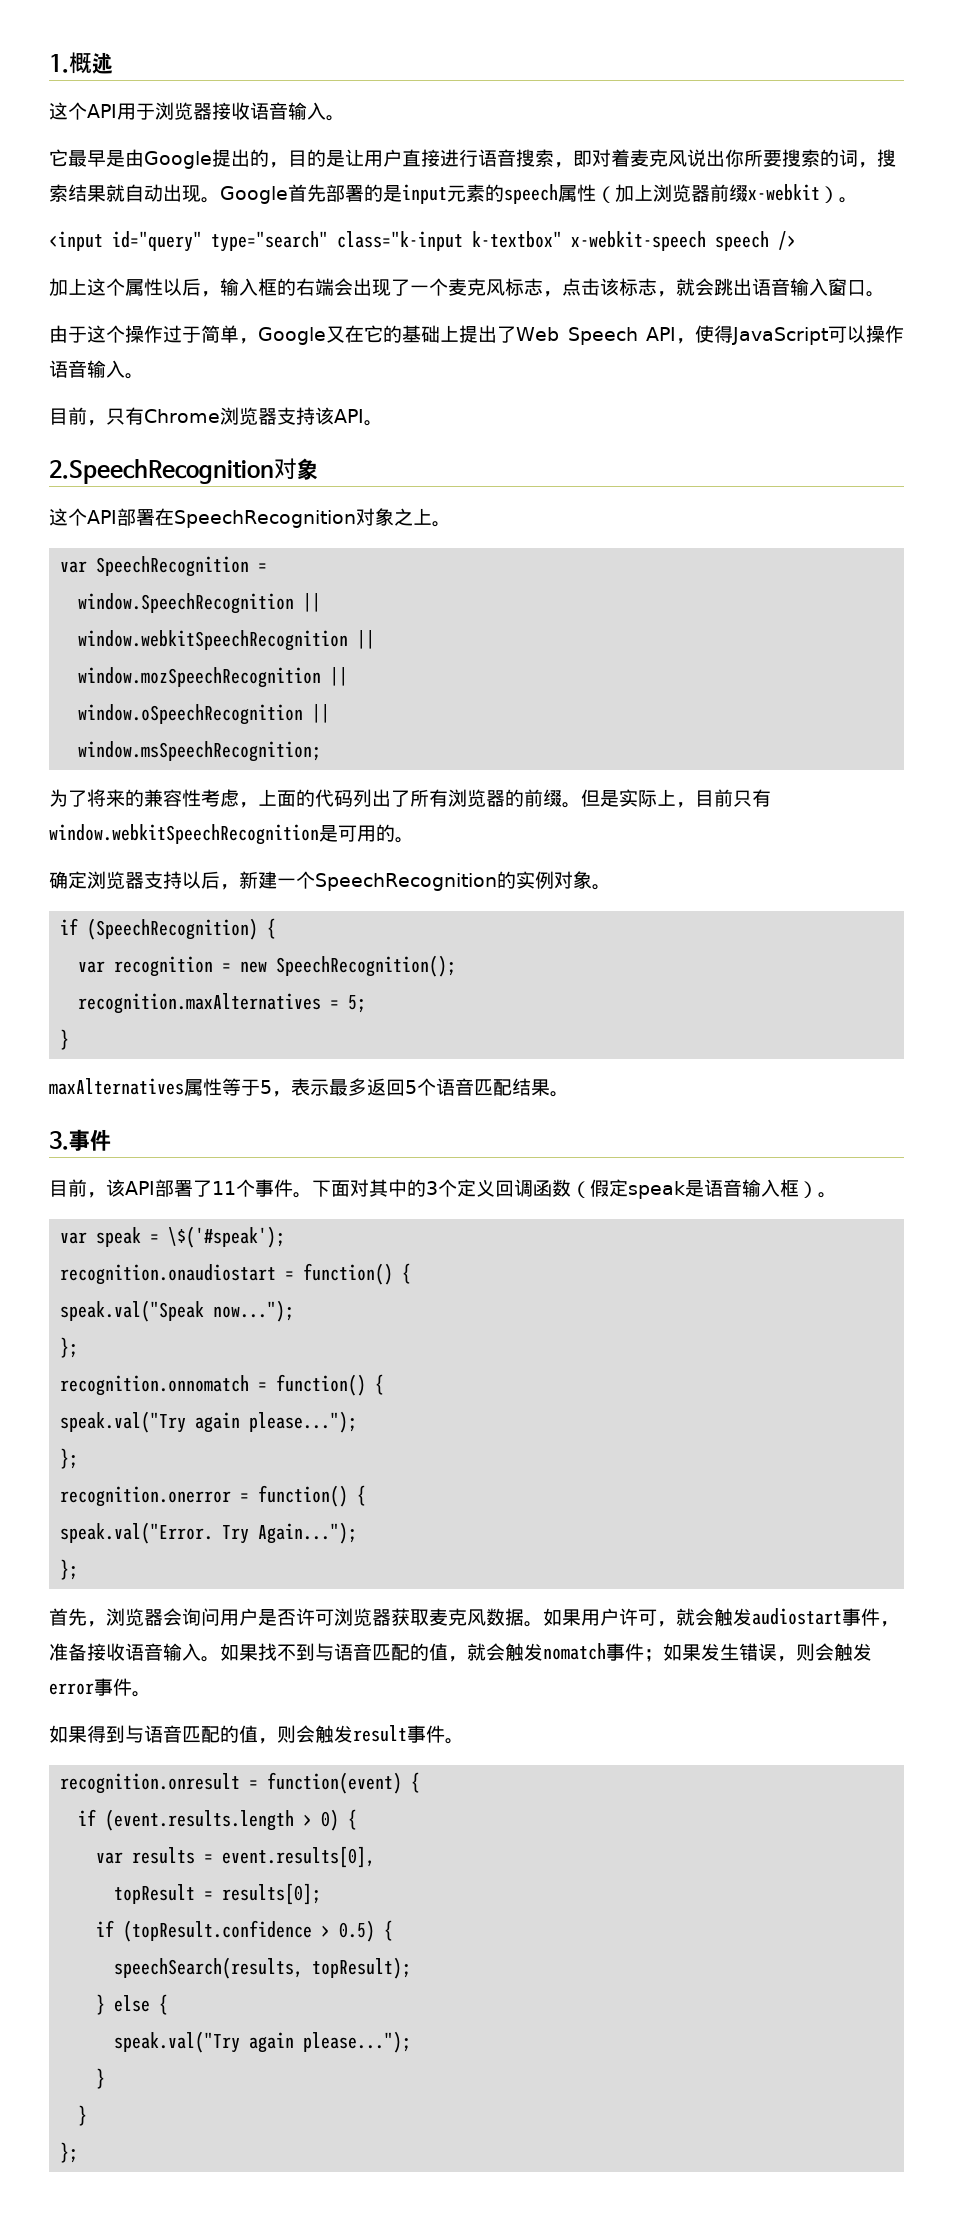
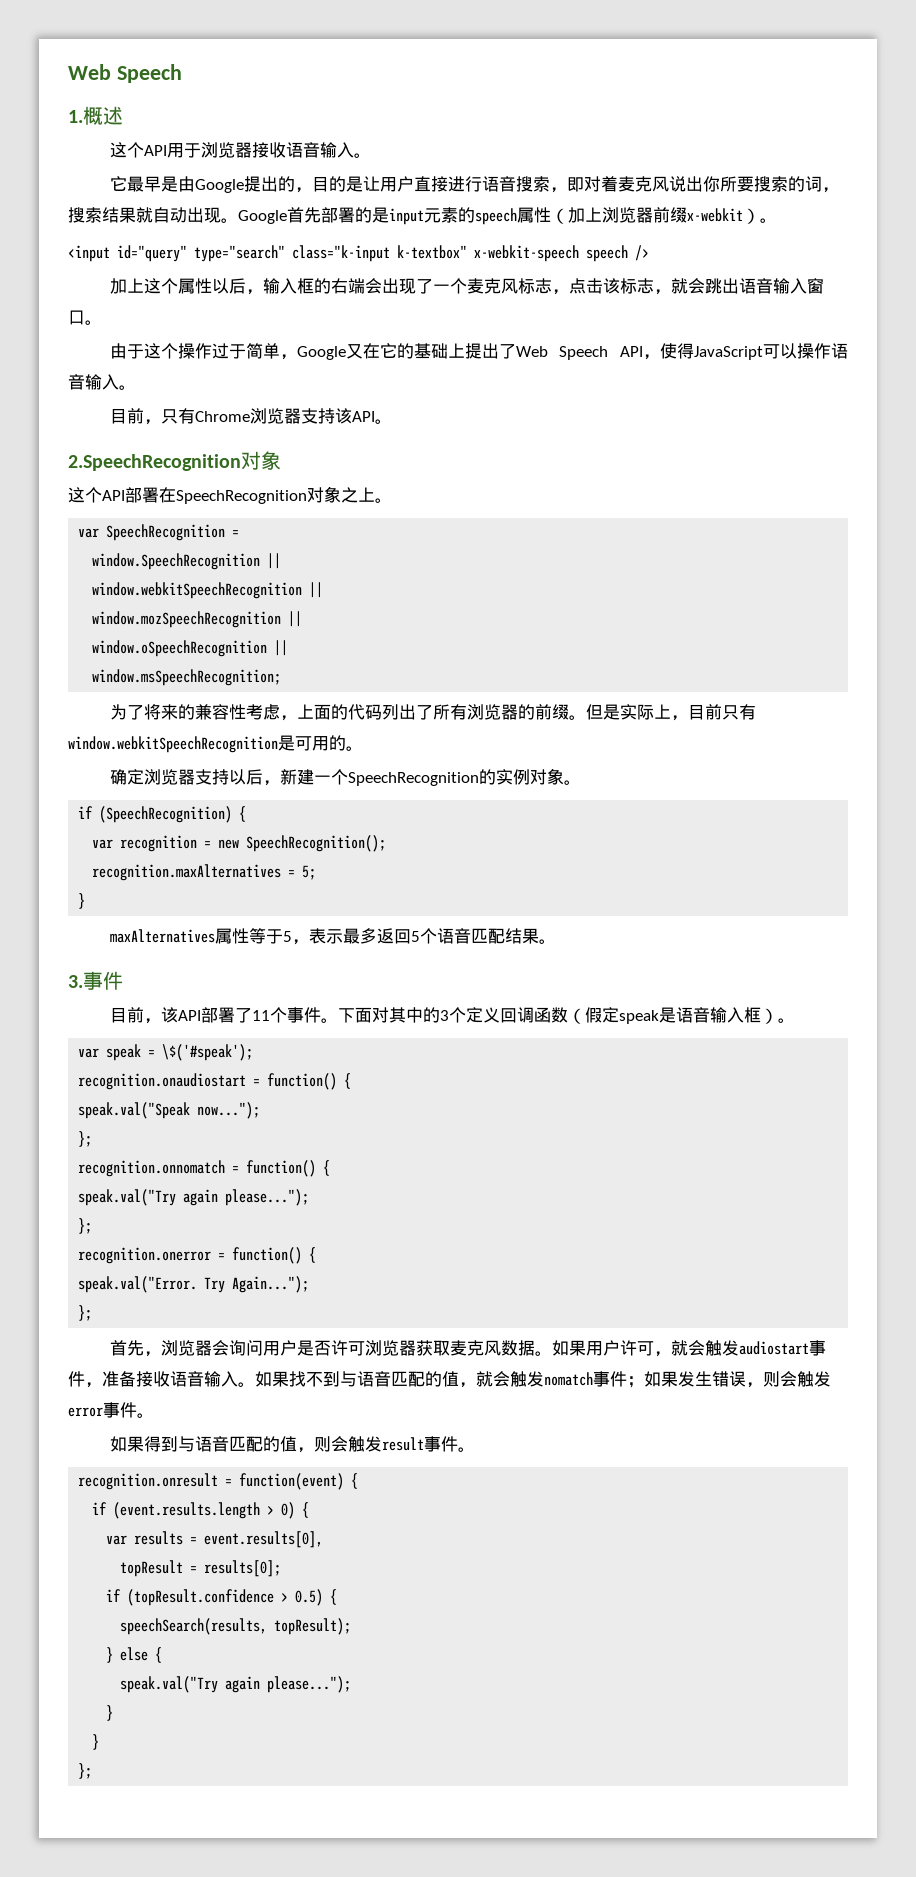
(49, 63) none -> [68,64,182,83] Web Speech //

